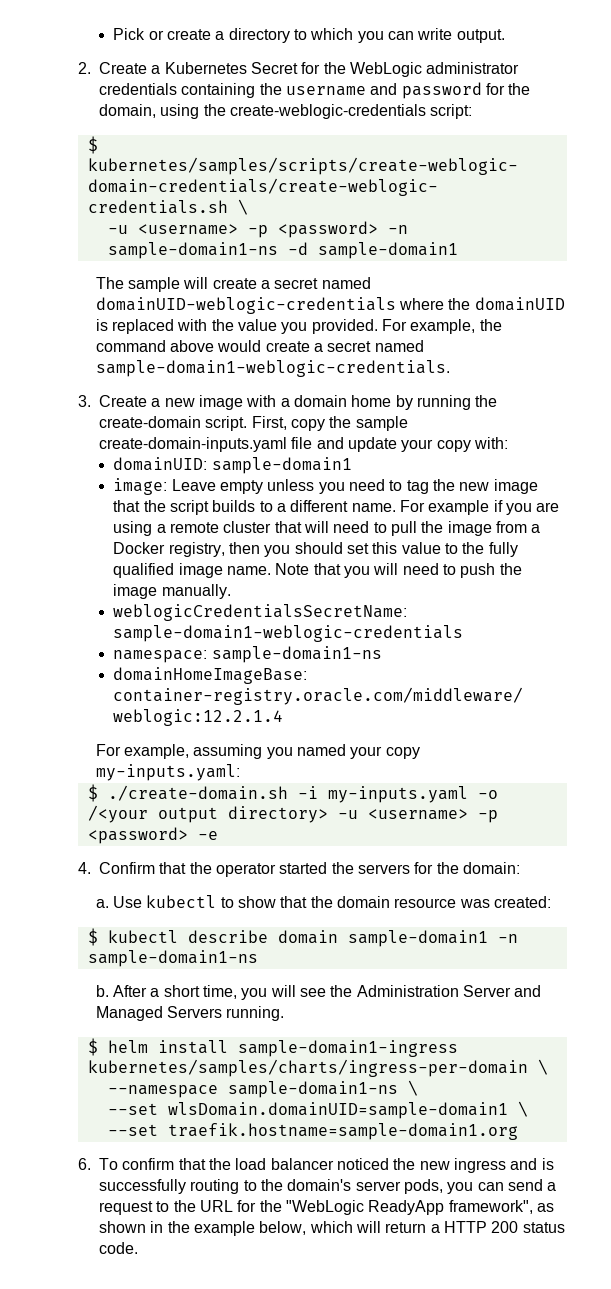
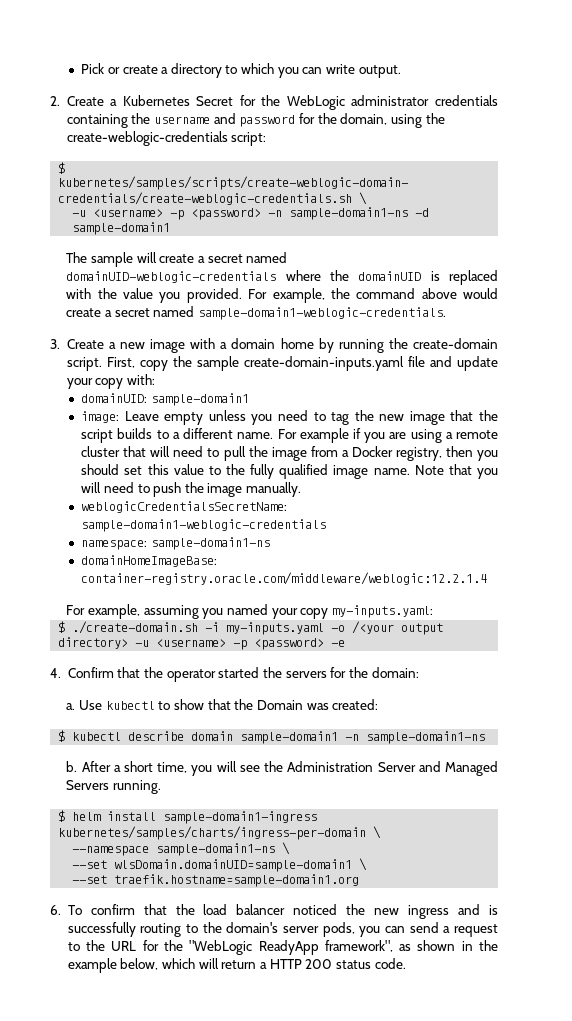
[336,896,457,908] domain resource -> [256,700,303,710] Domain

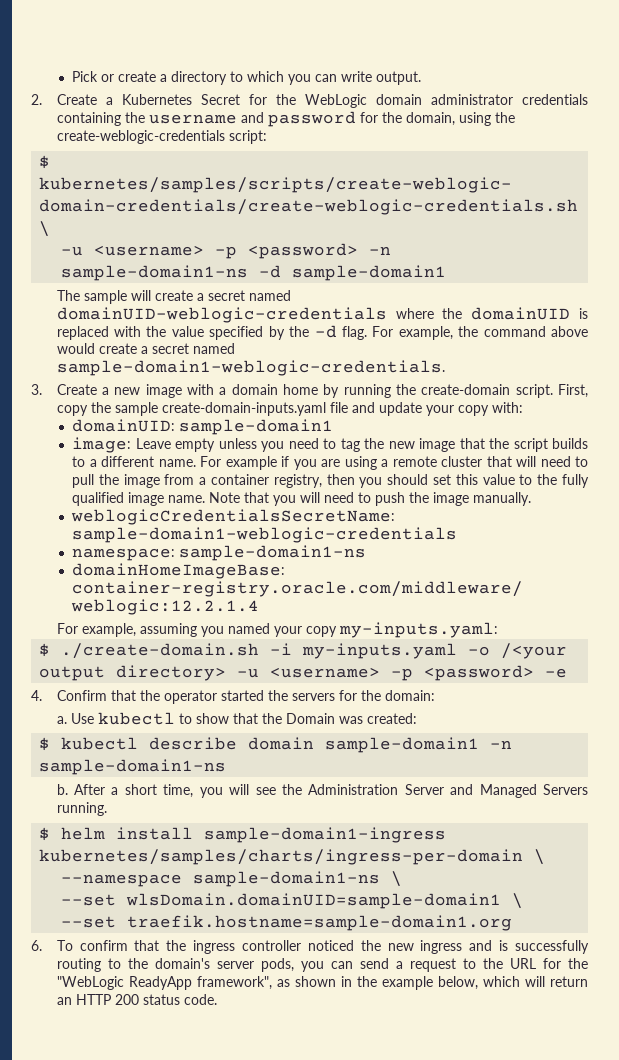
(345, 102) none -> [375,94,422,105] domain
[159,288,242,303] you provided. -> [209,325,367,340] specified by the -d flag.
[351,446,393,457] Docker -> [211,474,270,485] container
[203,904,286,915] load balancer -> [193,940,301,954] ingress controller
[259,962,267,969] a -> [56,997,72,1005] an

